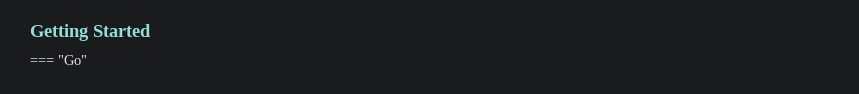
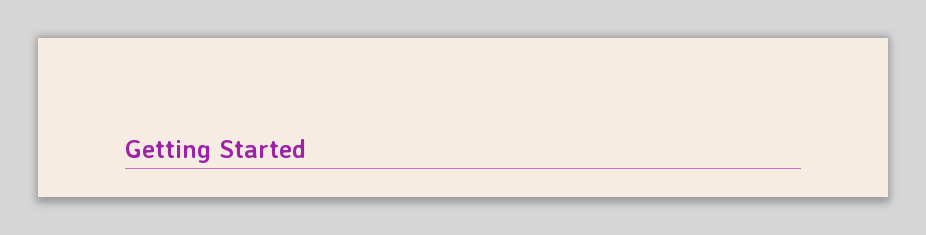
[30,55,87,65] // === "Go" -> (306, 148) none

